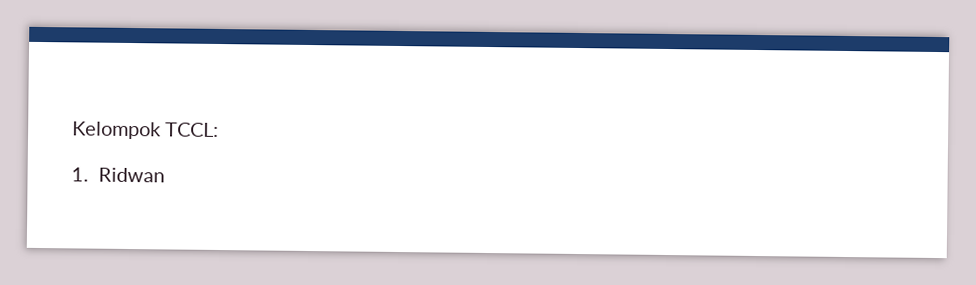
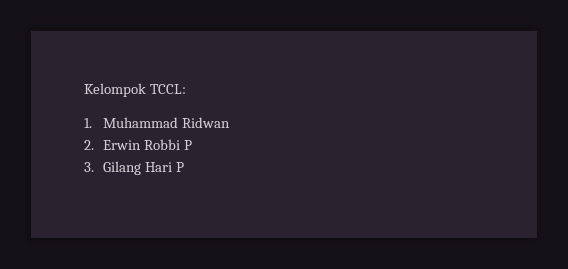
(89, 174) none -> [102,117,178,128] Muhammad
(165, 175) none -> [84,139,192,150] [84,161,184,175] // 2. Erwin Robbi P // 3. Gilang Hari P

